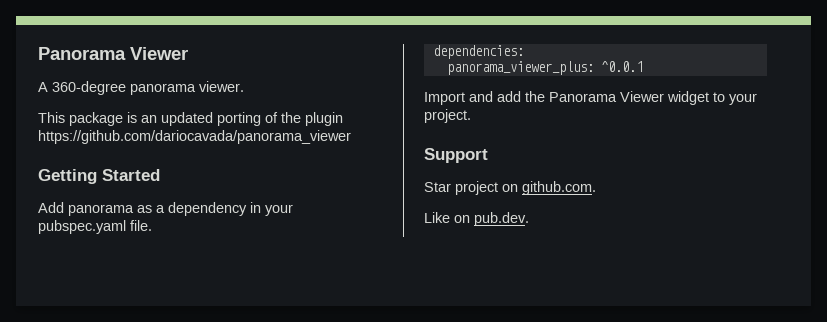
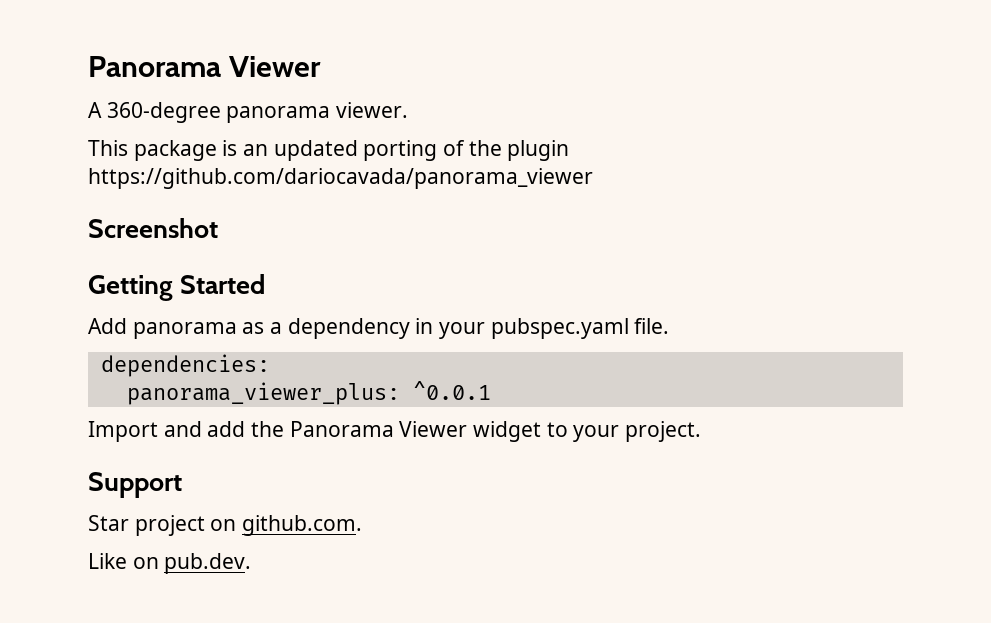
(351, 137) none -> [88,218,218,238] // Screenshot

